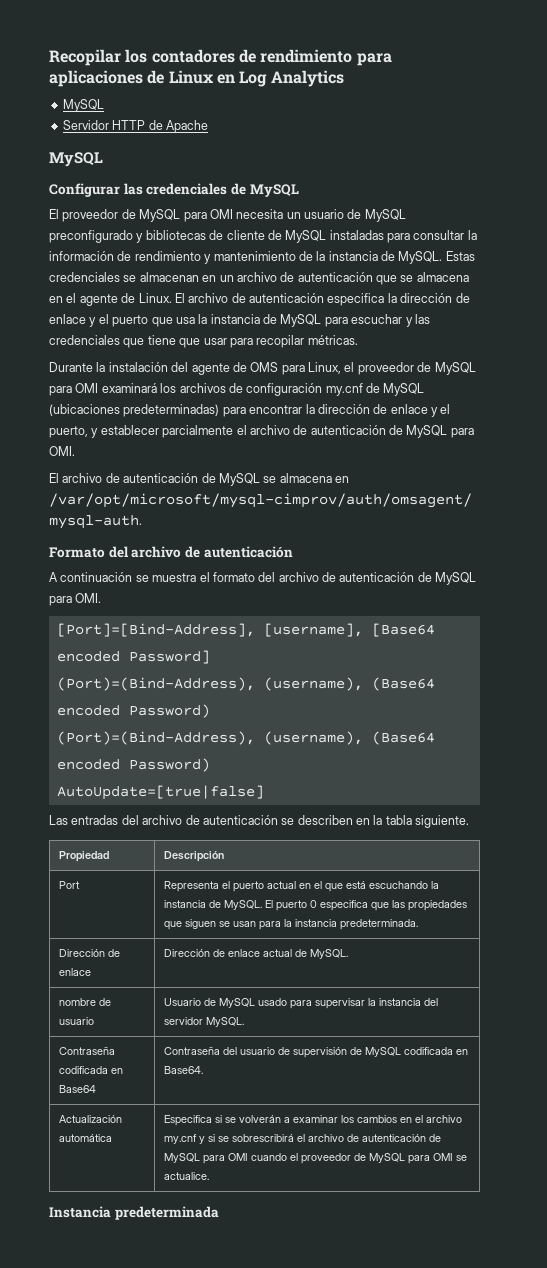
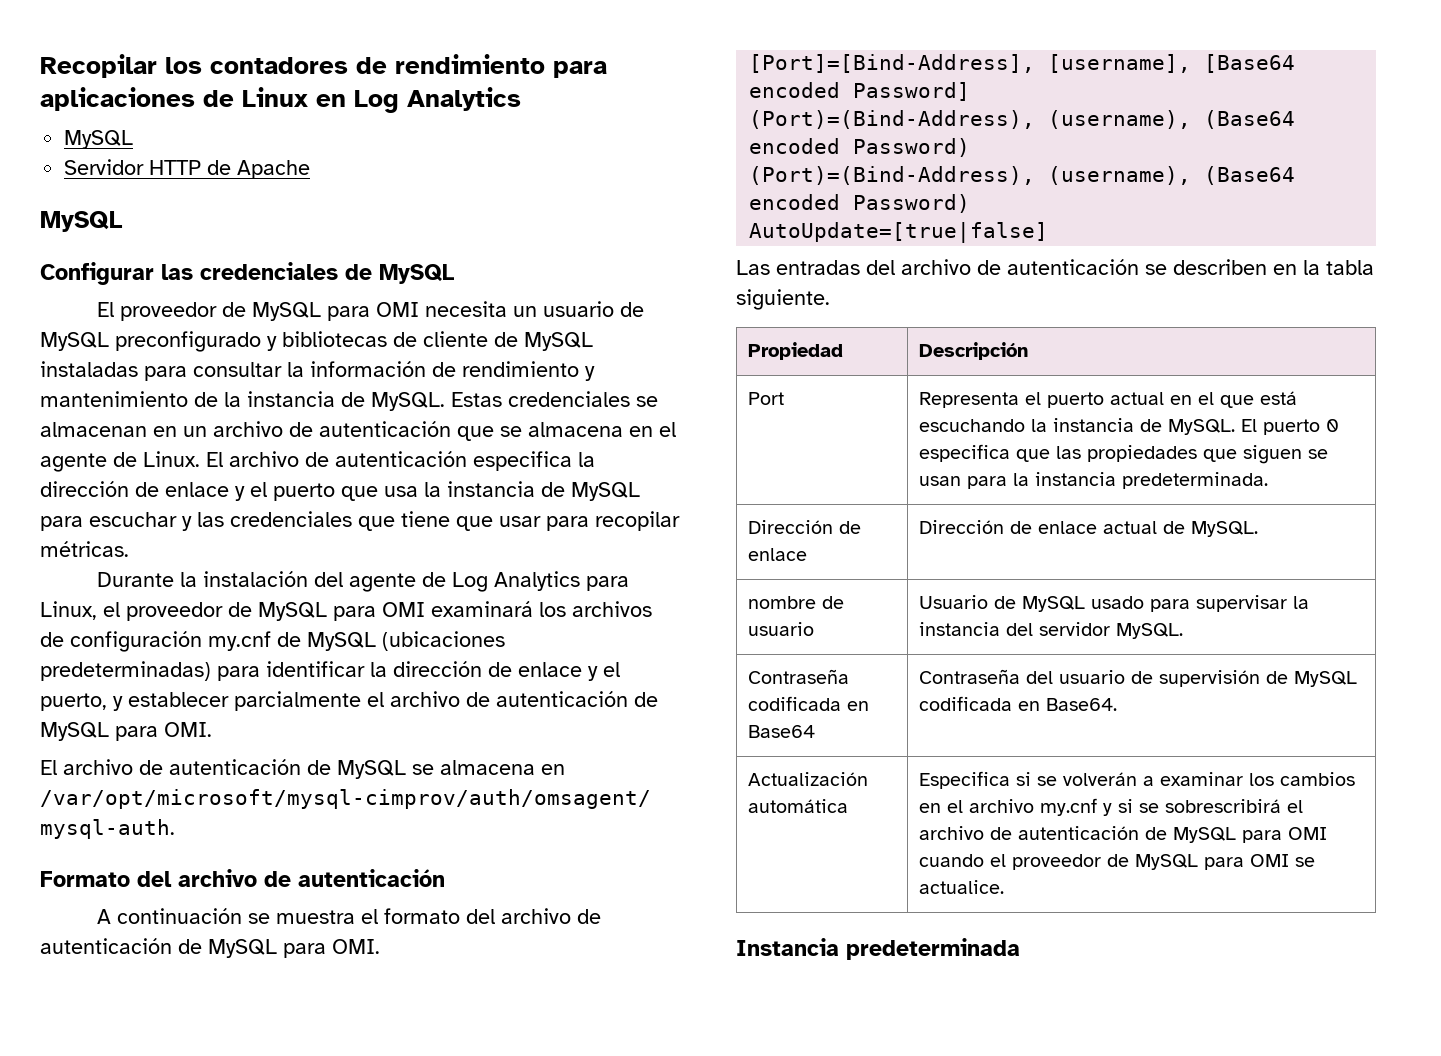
[250,362,279,372] OMS -> [451,571,580,592] Log Analytics
[249,405,303,414] encontrar -> [266,661,365,677] identificar

